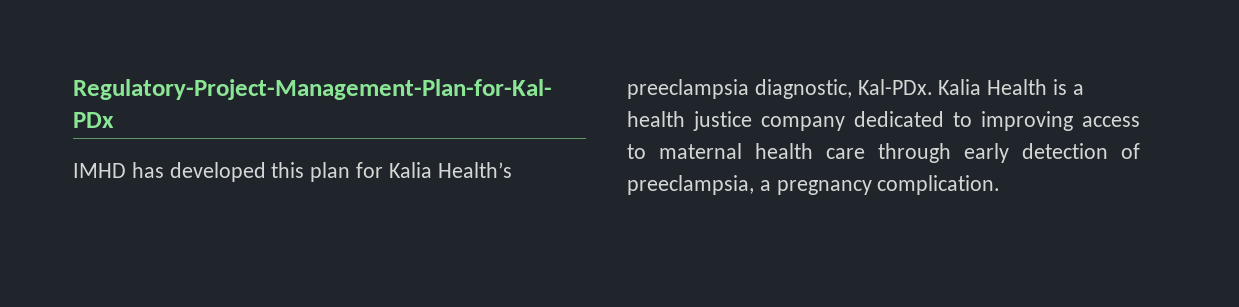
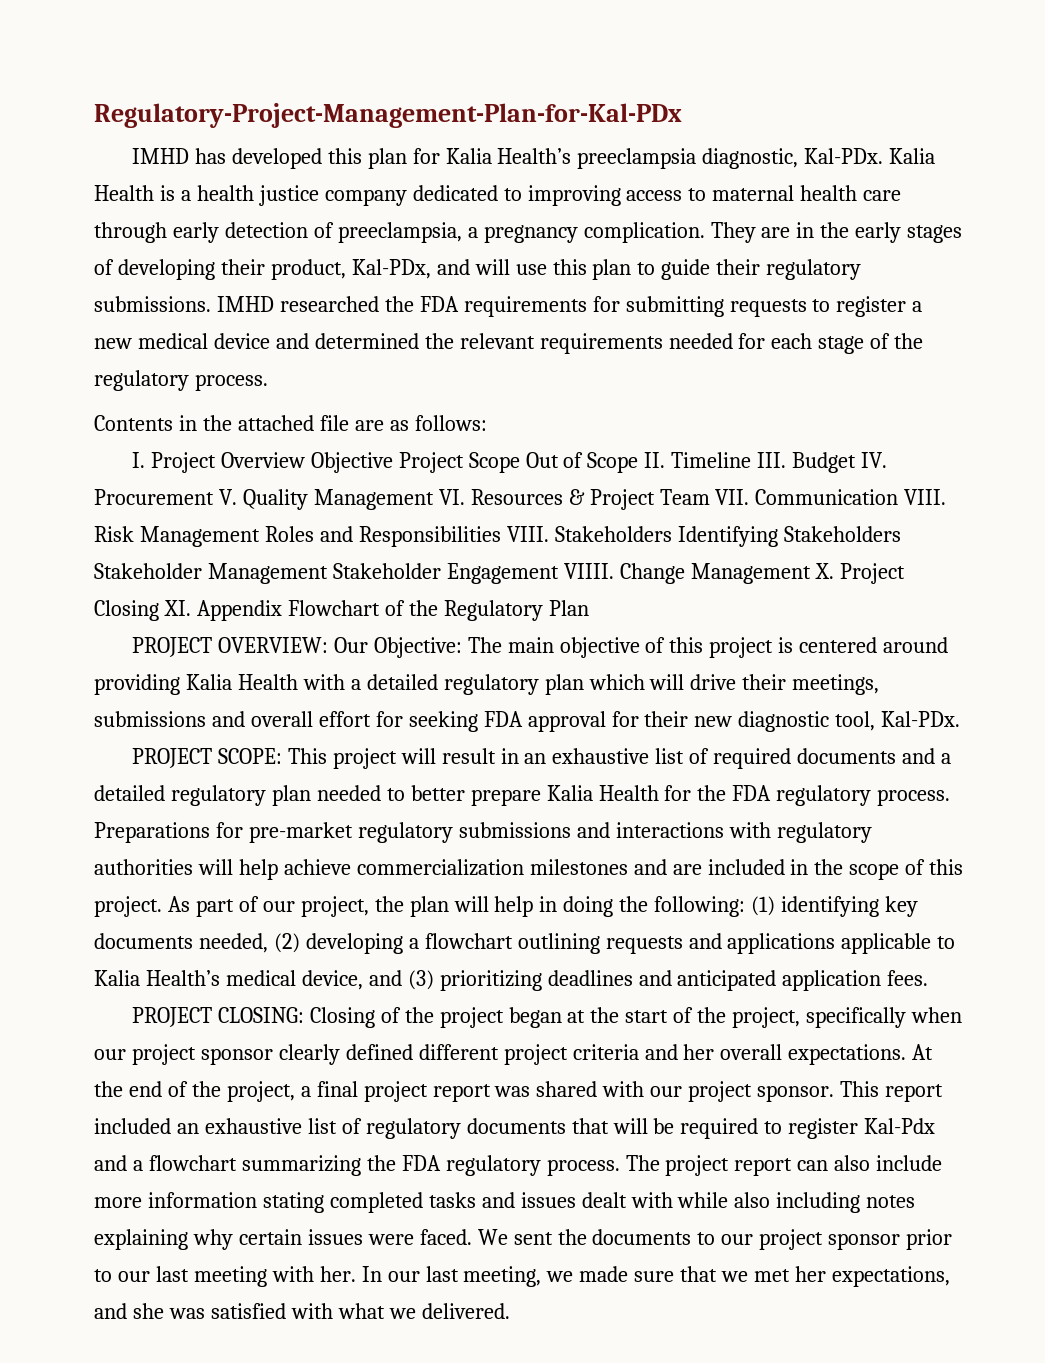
(1001, 185) none -> [710,222,963,243] [94,259,862,280] [94,296,923,317] [94,333,924,354] [94,370,268,391] [94,415,487,431] [131,452,888,473] [94,489,947,510] [94,526,901,547] [94,563,905,584] [94,600,589,621] [131,637,949,658] [94,674,880,695] [94,711,961,732] [131,748,952,769] [94,785,951,806] [94,822,872,843] [94,859,964,880] [94,896,919,917] [94,933,956,954] [94,970,929,991] [131,1007,963,1028] [94,1044,934,1065] [94,1081,944,1102] [94,1118,936,1139] [94,1155,943,1176] [94,1192,916,1213] [94,1229,953,1250] [94,1266,950,1287] [94,1303,510,1319] They are in the early stages of developing their product, Kal-PDx, and will use this plan to guide their regulatory submissions. IMHD researched the FDA requirements for submitting requests to register a new medical device and determined the relevant requirements needed for each stage of the regulatory process. // Contents in the attached file are as follows: // I. Project Overview Objective Project Scope Out of Scope II. Timeline III. Budget IV. Procurement V. Quality Management VI. Resources & Project Team VII. Communication VIII. Risk Management Roles and Responsibilities VIII. Stakeholders Identifying Stakeholders Stakeholder Management Stakeholder Engagement VIIII. Change Management X. Project Closing XI. Appendix Flowchart of the Regulatory Plan // PROJECT OVERVIEW: Our Objective: The main objective of this project is centered around providing Kalia Health with a detailed regulatory plan which will drive their meetings, submissions and overall effort for seeking FDA approval for their new diagnostic tool, Kal-PDx. // PROJECT SCOPE: This project will result in an exhaustive list of required documents and a detailed regulatory plan needed to better prepare Kalia Health for the FDA regulatory process. Preparations for pre-market regulatory submissions and interactions with regulatory authorities will help achieve commercialization milestones and are included in the scope of this project. As part of our project, the plan will help in doing the following: (1) identifying key documents needed, (2) developing a flowchart outlining requests and applications applicable to Kalia Health’s medical device, and (3) prioritizing deadlines and anticipated application fees. // PROJECT CLOSING: Closing of the project began at the start of the project, specifically when our project sponsor clearly defined different project criteria and her overall expectations. At the end of the project, a final project report was shared with our project sponsor. This report included an exhaustive list of regulatory documents that will be required to register Kal-Pdx and a flowchart summarizing the FDA regulatory process. The project report can also include more information stating completed tasks and issues dealt with while also including notes explaining why certain issues were faced. We sent the documents to our project sponsor prior to our last meeting with her. In our last meeting, we made sure that we met her expectations, and she was satisfied with what we delivered.

